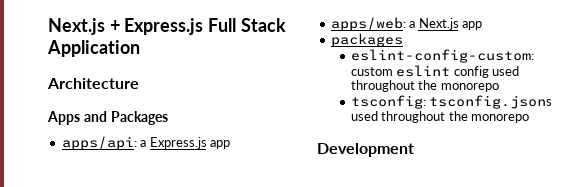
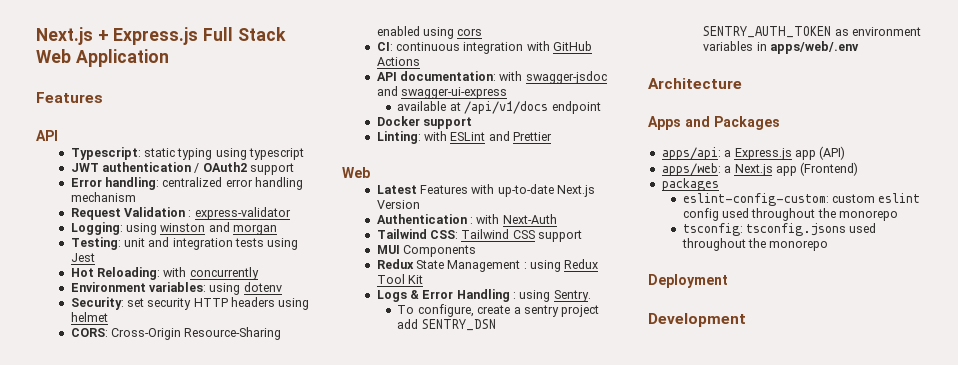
(286, 25) none -> [36,49,71,63] Web
(140, 48) none -> [36,92,103,103] [36,130,58,141] [70,147,305,160] [70,162,295,175] [70,177,304,190] [70,192,136,202] [70,207,291,220] [70,222,278,235] [70,237,299,250] [70,253,95,262] [70,267,259,280] [70,282,282,295] [70,297,310,310] [70,312,108,322] [70,327,282,340] [376,26,483,39] [376,41,593,54] [376,57,420,66] [376,71,607,84] [376,86,507,99] [397,101,601,114] [376,116,472,129] [376,131,553,144] [342,167,370,178] [376,184,596,197] [376,200,420,209] [376,214,557,224] [376,229,583,242] [376,245,476,257] [376,259,599,272] [376,274,423,284] [376,289,591,302] [397,304,600,317] [397,319,496,331] [703,26,922,38] [703,41,860,54] // Features // API // Typescript: static typing using typescript // JWT authentication / OAuth2 support // Error handling: centralized error handling mechanism // Request Validation : express-validator // Logging: using winston and morgan // Testing: unit and integration tests using Jest // Hot Reloading: with concurrently // Environment variables: using dotenv // Security: set security HTTP headers using helmet // CORS: Cross-Origin Resource-Sharing enabled using cors // CI: continuous integration with GitHub Actions // API documentation: with swagger-jsdoc and swagger-ui-express // available at /api/v1/docs endpoint // Docker support // Linting: with ESLint and Prettier // Web // Latest Features with up-to-date Next.js Version // Authentication : with Next-Auth // Tailwind CSS: Tailwind CSS support // MUI Components // Redux State Management : using Redux Tool Kit // Logs & Error Handling : using Sentry. // To configure, create a sentry project add SENTRY_DSN SENTRY_AUTH_TOKEN as environment variables in apps/web/.env
(230, 144) none -> [819,146,846,160] (API)
(482, 25) none -> [800,162,859,176] (Frontend)
(530, 118) none -> [648,274,728,288] // Deployment

